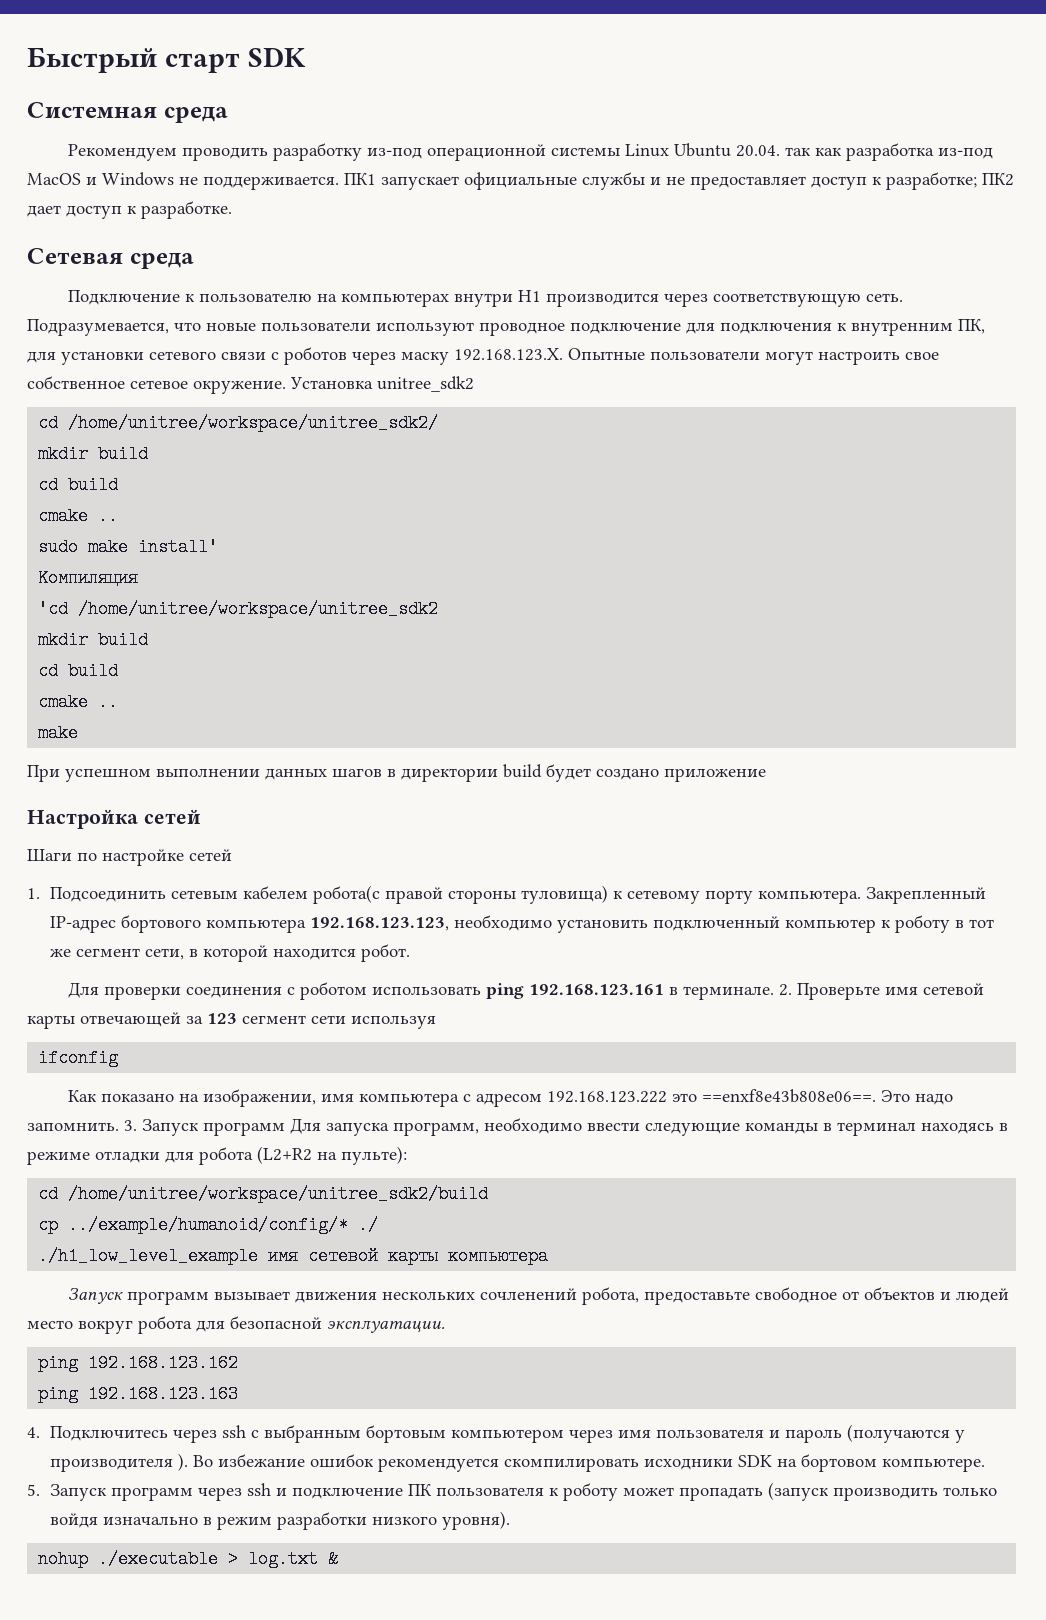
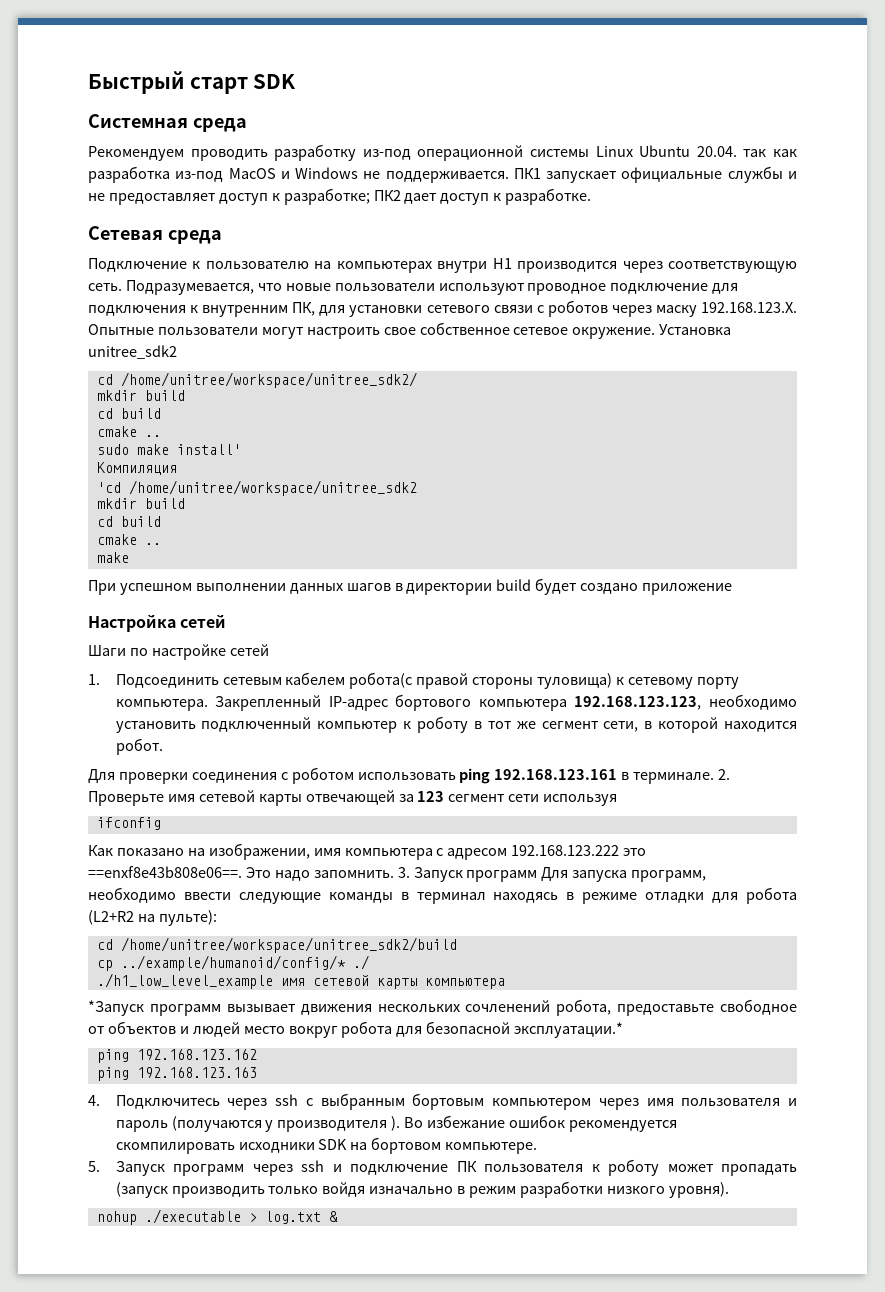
[67,1288,123,1304] Запуск -> [88,1000,144,1016] *Запуск
[327,1320,445,1333] эксплуатации. -> [514,1022,624,1038] эксплуатации.*

